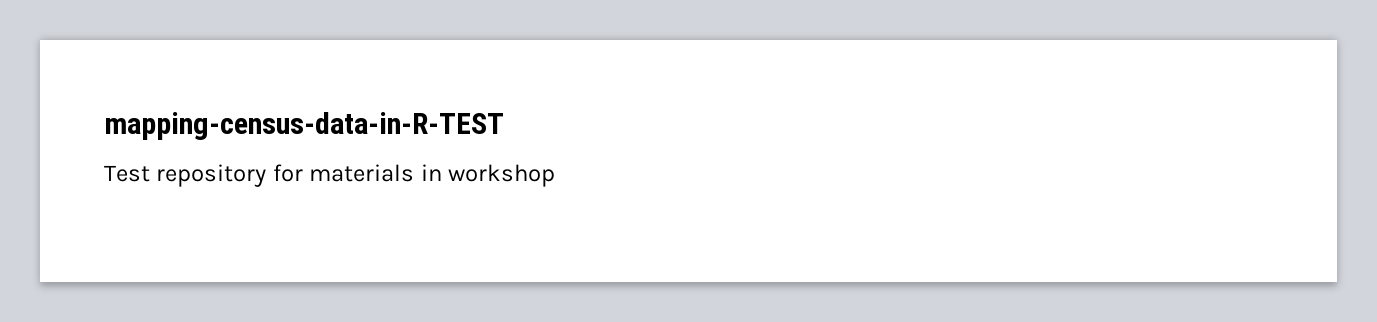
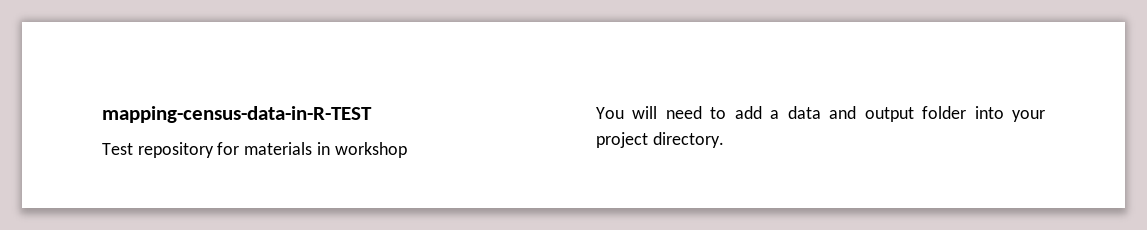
(556, 175) none -> [596,106,1045,122] [596,132,724,148] // You will need to add a data and output folder into your project directory.

